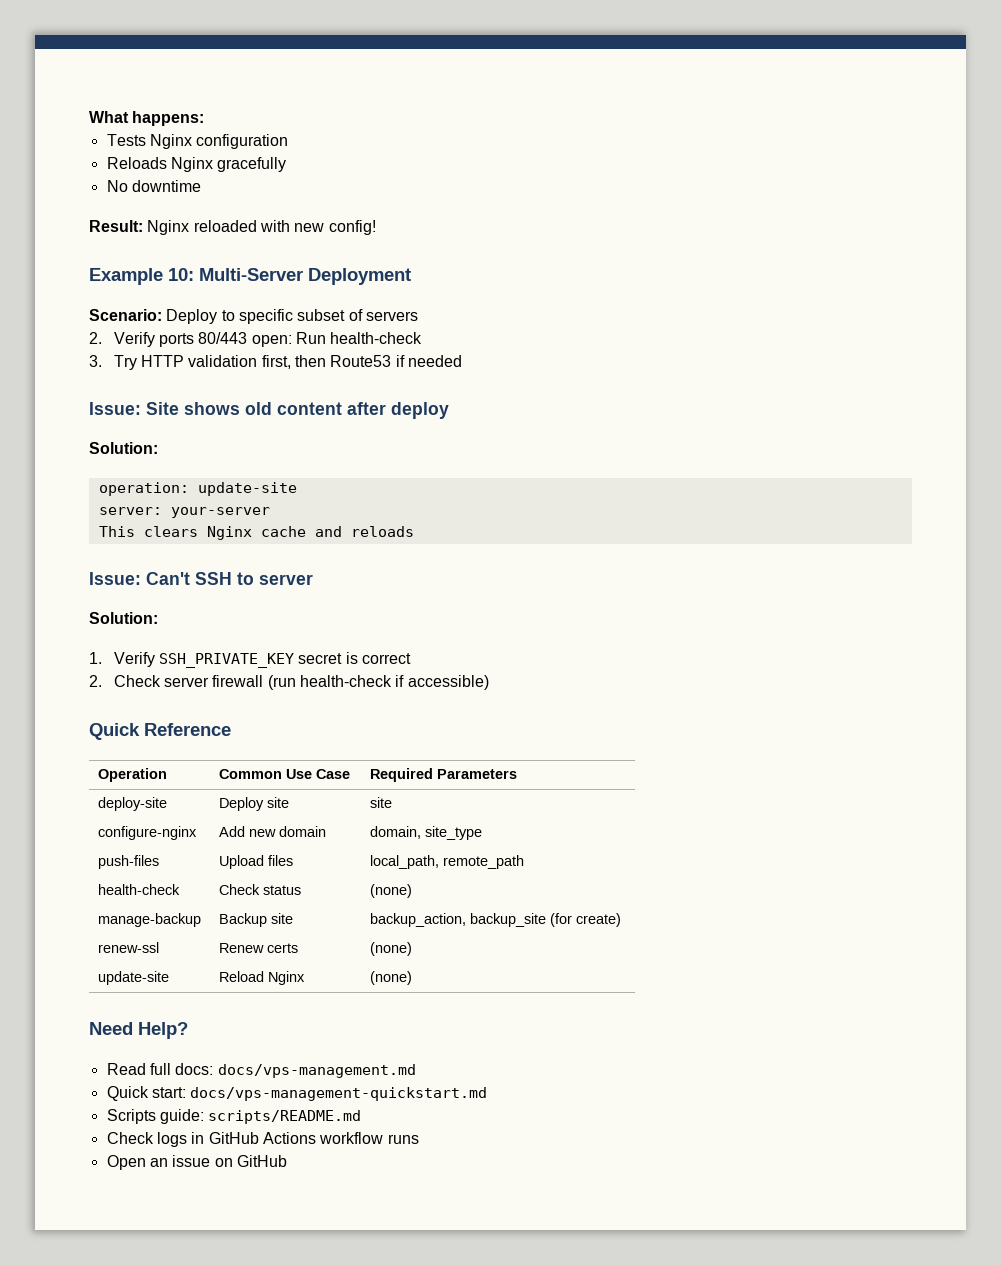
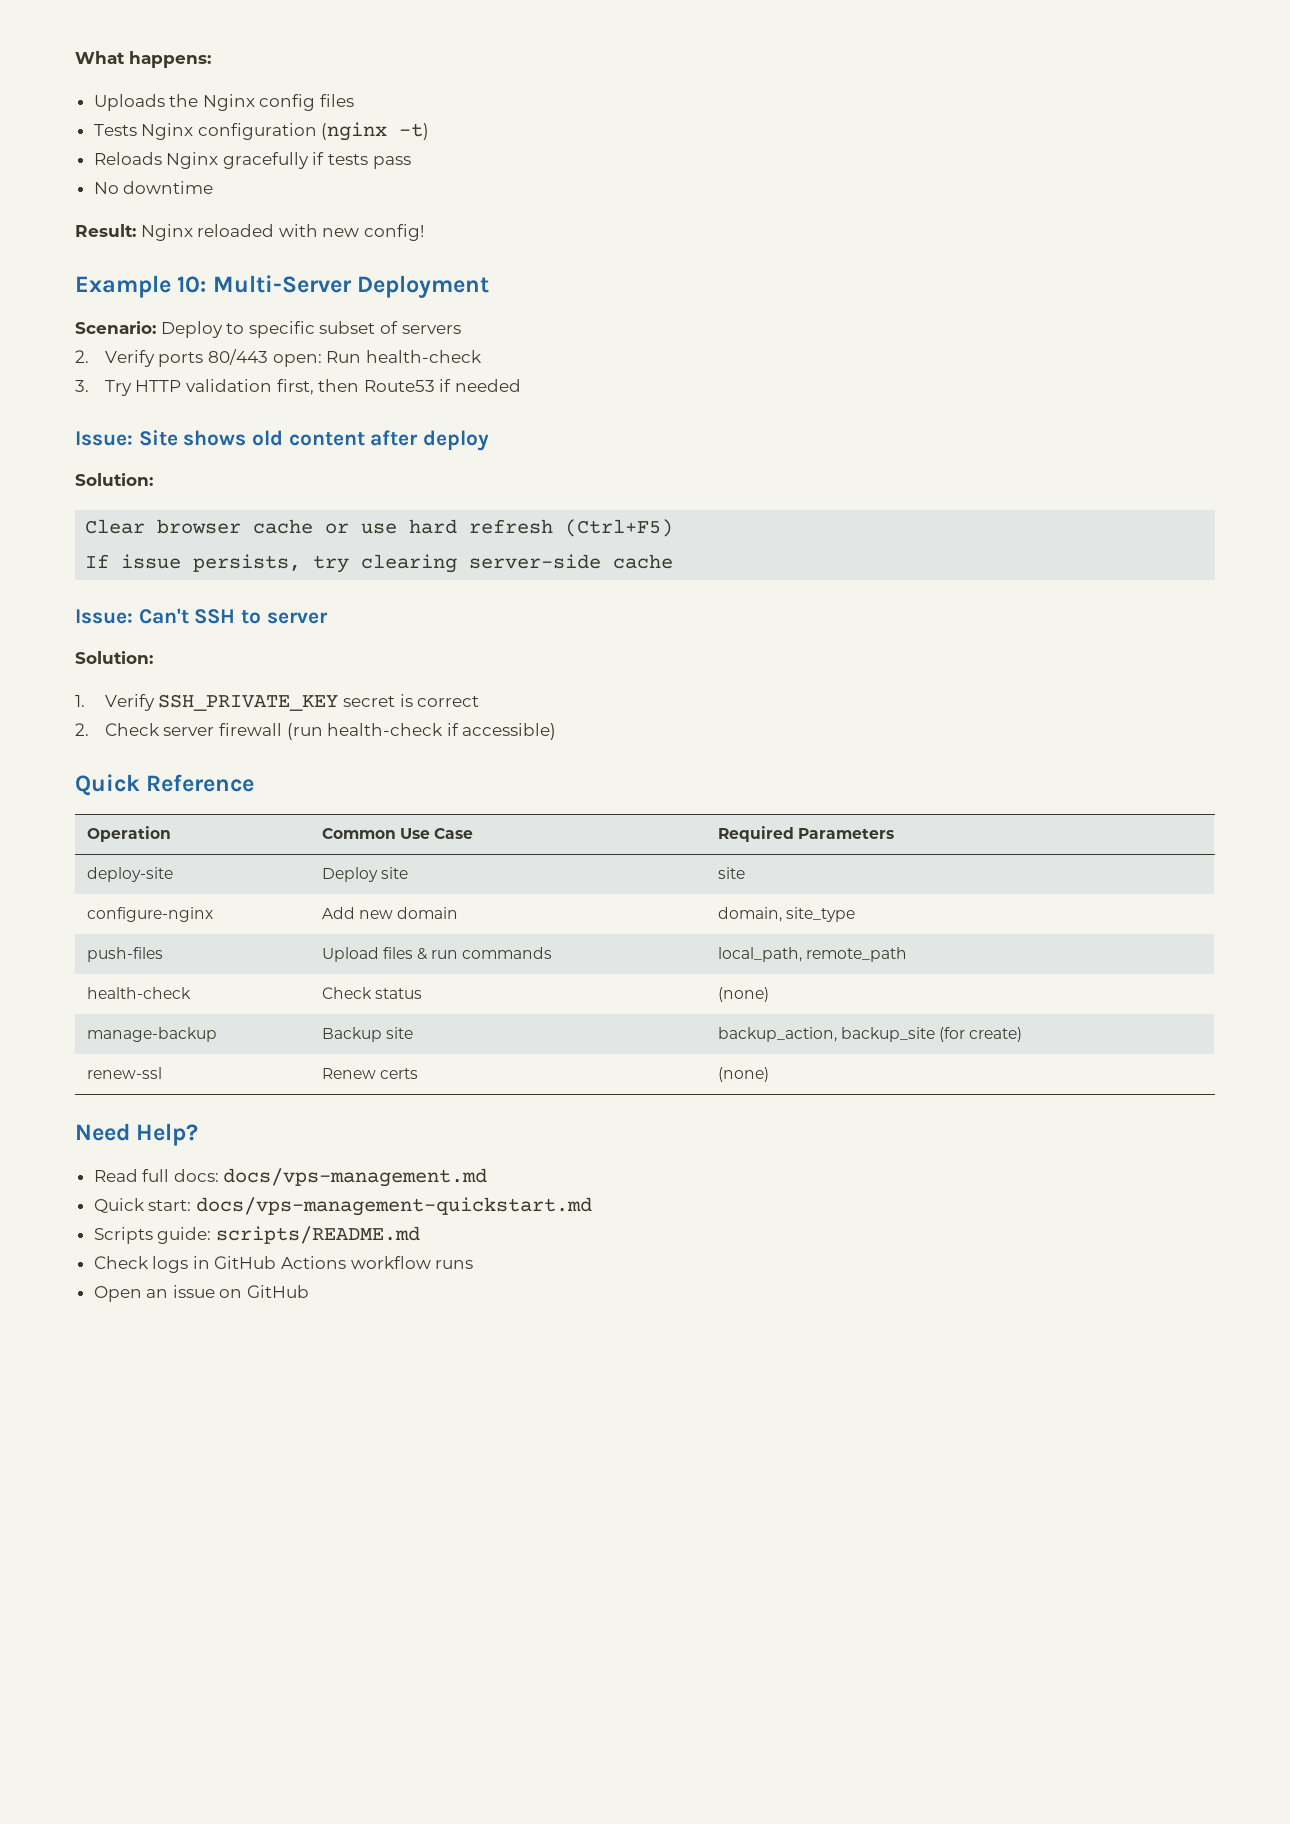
(205, 118) none -> [93,94,355,111] // Uploads the Nginx config files
(289, 141) none -> [321,122,430,141] (nginx -t)
(287, 164) none -> [312,152,411,169] if tests pass
[98,482,297,496] [98,507,270,518] [98,526,414,540] operation: update-site // server: your-server // This clears Nginx cache and reloads -> [85,519,674,537] [85,554,674,573] Clear browser cache or use hard refresh (Ctrl+F5) // If issue persists, try clearing server-side cache
(293, 860) none -> [417,947,553,960] & run commands
[97,971,169,985] [218,971,305,985] [369,971,412,985] // update-site | Reload Nginx | (none) -> (769, 1074) none

